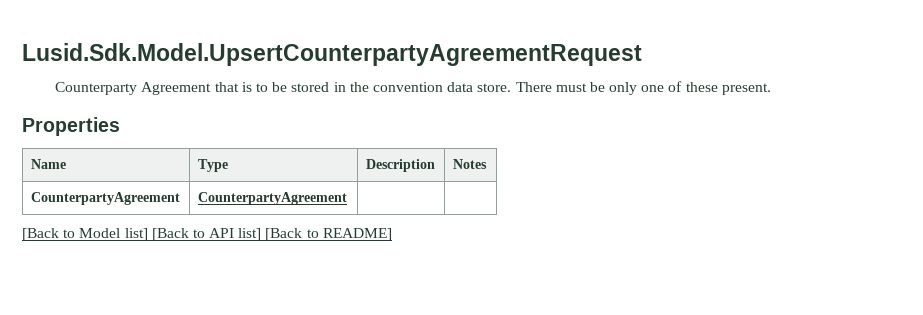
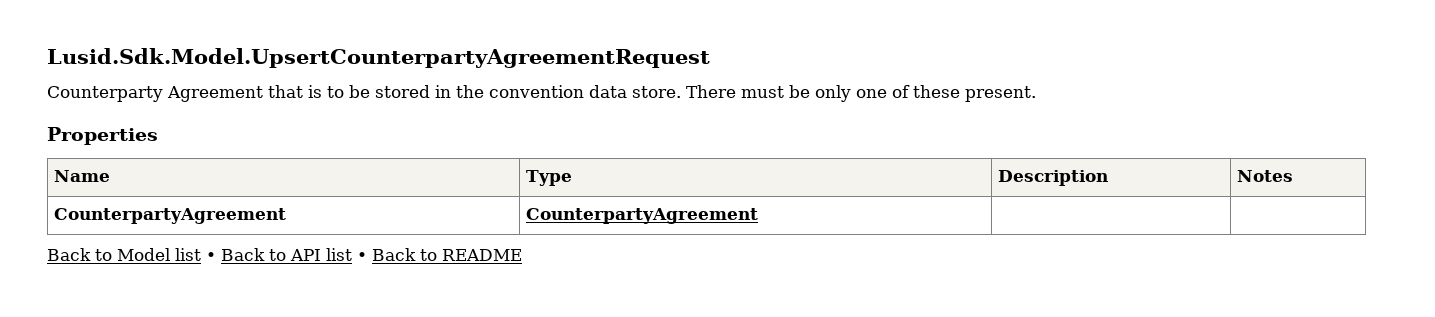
[22,228,59,241] [Back -> [47,248,91,261] Back
[124,228,392,241] list] [Back to API list] [Back to README] -> [175,248,522,261] list • Back to API list • Back to README

